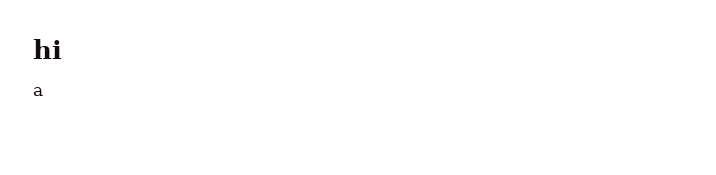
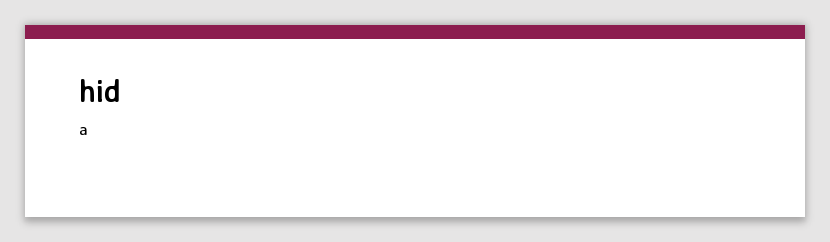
[33,39,62,59] hi -> [79,79,121,102] hid

